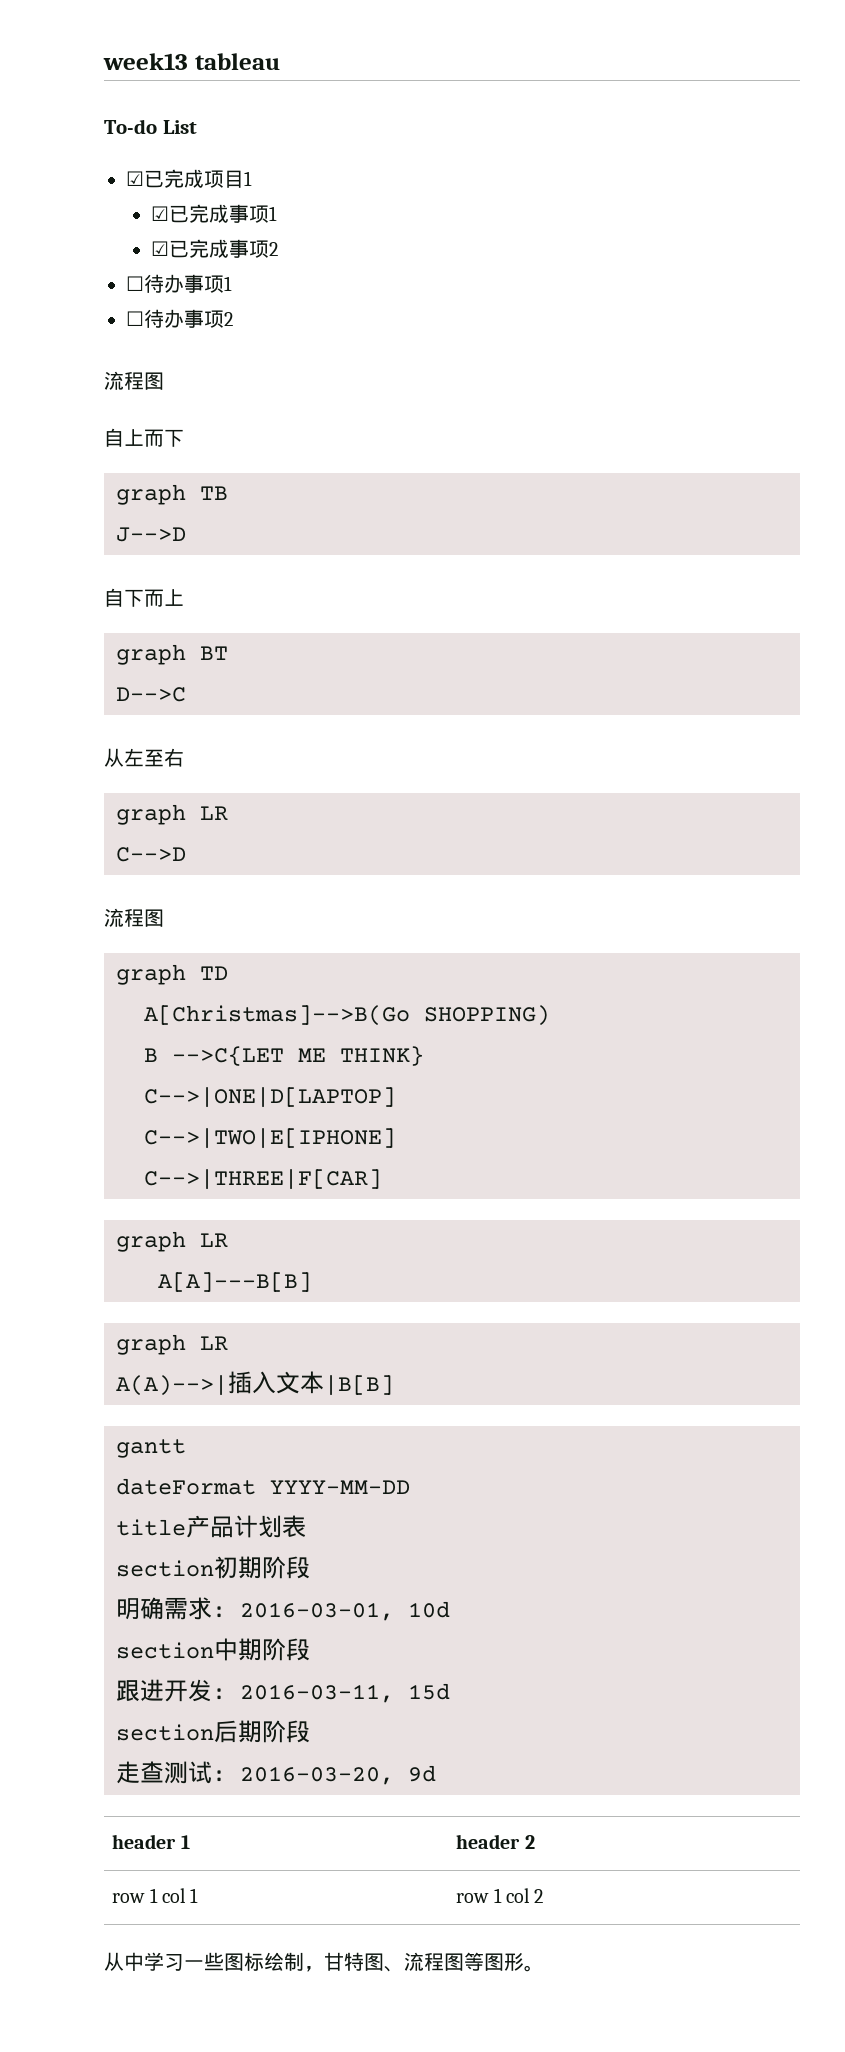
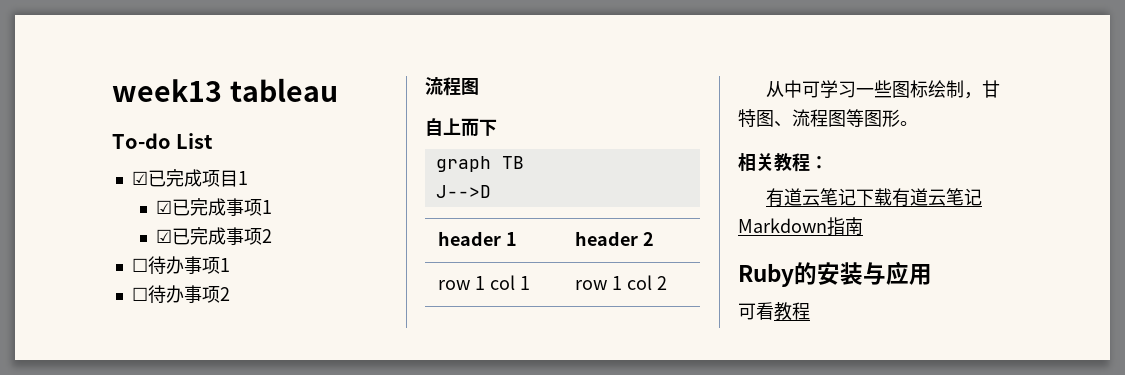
[104,588,184,607] [116,644,228,665] [116,687,186,702] [104,748,184,767] [116,804,228,825] [116,847,186,862] [104,908,164,927] [116,964,228,985] [144,1005,550,1026] [144,1046,424,1066] [144,1087,396,1108] [144,1128,396,1149] [144,1169,382,1190] [116,1231,228,1252] [158,1272,312,1292] [116,1334,228,1355] [116,1371,394,1396] [116,1439,186,1458] [116,1478,410,1495] [116,1515,306,1538] [116,1556,310,1579] [116,1597,450,1621] [116,1638,310,1661] [116,1679,450,1703] [116,1720,310,1743] [116,1761,436,1785] // 自下而上 // graph BT // D-->C // 从左至右 // graph LR // C-->D // 流程图 // graph TD // A[Christmas]-->B(Go SHOPPING) // B -->C{LET ME THINK} // C-->|ONE|D[LAPTOP] // C-->|TWO|E[IPHONE] // C-->|THREE|F[CAR] // graph LR // A[A]---B[B] // graph LR // A(A)-->|插入文本|B[B] // gantt // dateFormat YYYY-MM-DD // title产品计划表 // section初期阶段 // 明确需求: 2016-03-01, 10d // section中期阶段 // 跟进开发: 2016-03-11, 15d // section后期阶段 // 走查测试: 2016-03-20, 9d -> (491, 191) none
(144, 1961) none -> [801,81,820,98] 可
(544, 1968) none -> [738,153,828,172] [765,188,982,207] [738,217,863,236] [738,261,932,287] [738,302,810,321] // 相关教程： // 有道云笔记下载有道云笔记Markdown指南 // Ruby的安装与应用 // 可看教程

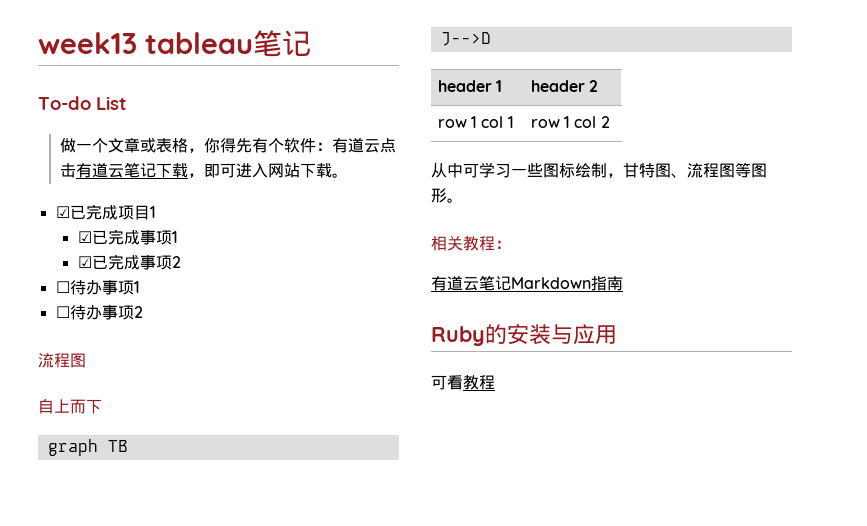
(338, 90) none -> [253,30,311,57] 笔记
(214, 141) none -> [59,137,396,153] [59,162,348,178] // 做一个文章或表格，你得先有个软件：有道云点击有道云笔记下载，即可进入网站下载。
[855,188,982,207] 下载有道云笔记 -> (511, 283) none

